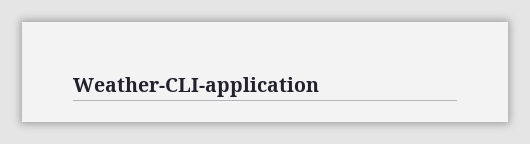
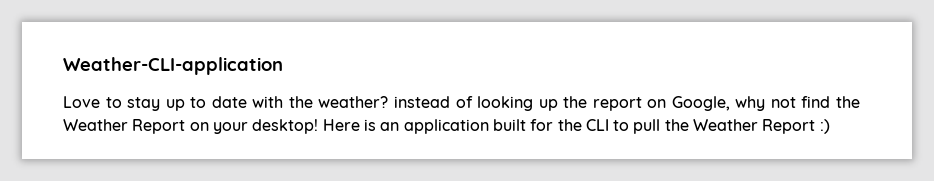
(319, 87) none -> [63,96,860,111] [63,119,830,134] // Love to stay up to date with the weather? instead of looking up the report on Google, why not find the Weather Report on your desktop! Here is an application built for the CLI to pull the Weather Report :)

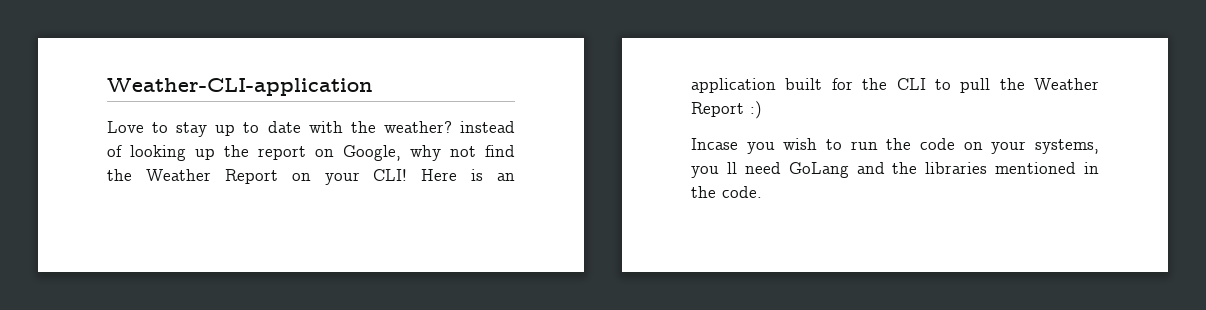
[252,119,319,134] desktop! -> [373,169,408,181] CLI!
(830, 126) none -> [691,138,1099,154] [691,162,1099,178] [691,186,762,198] // Incase you wish to run the code on your systems, you ll need GoLang and the libraries mentioned in the code.

